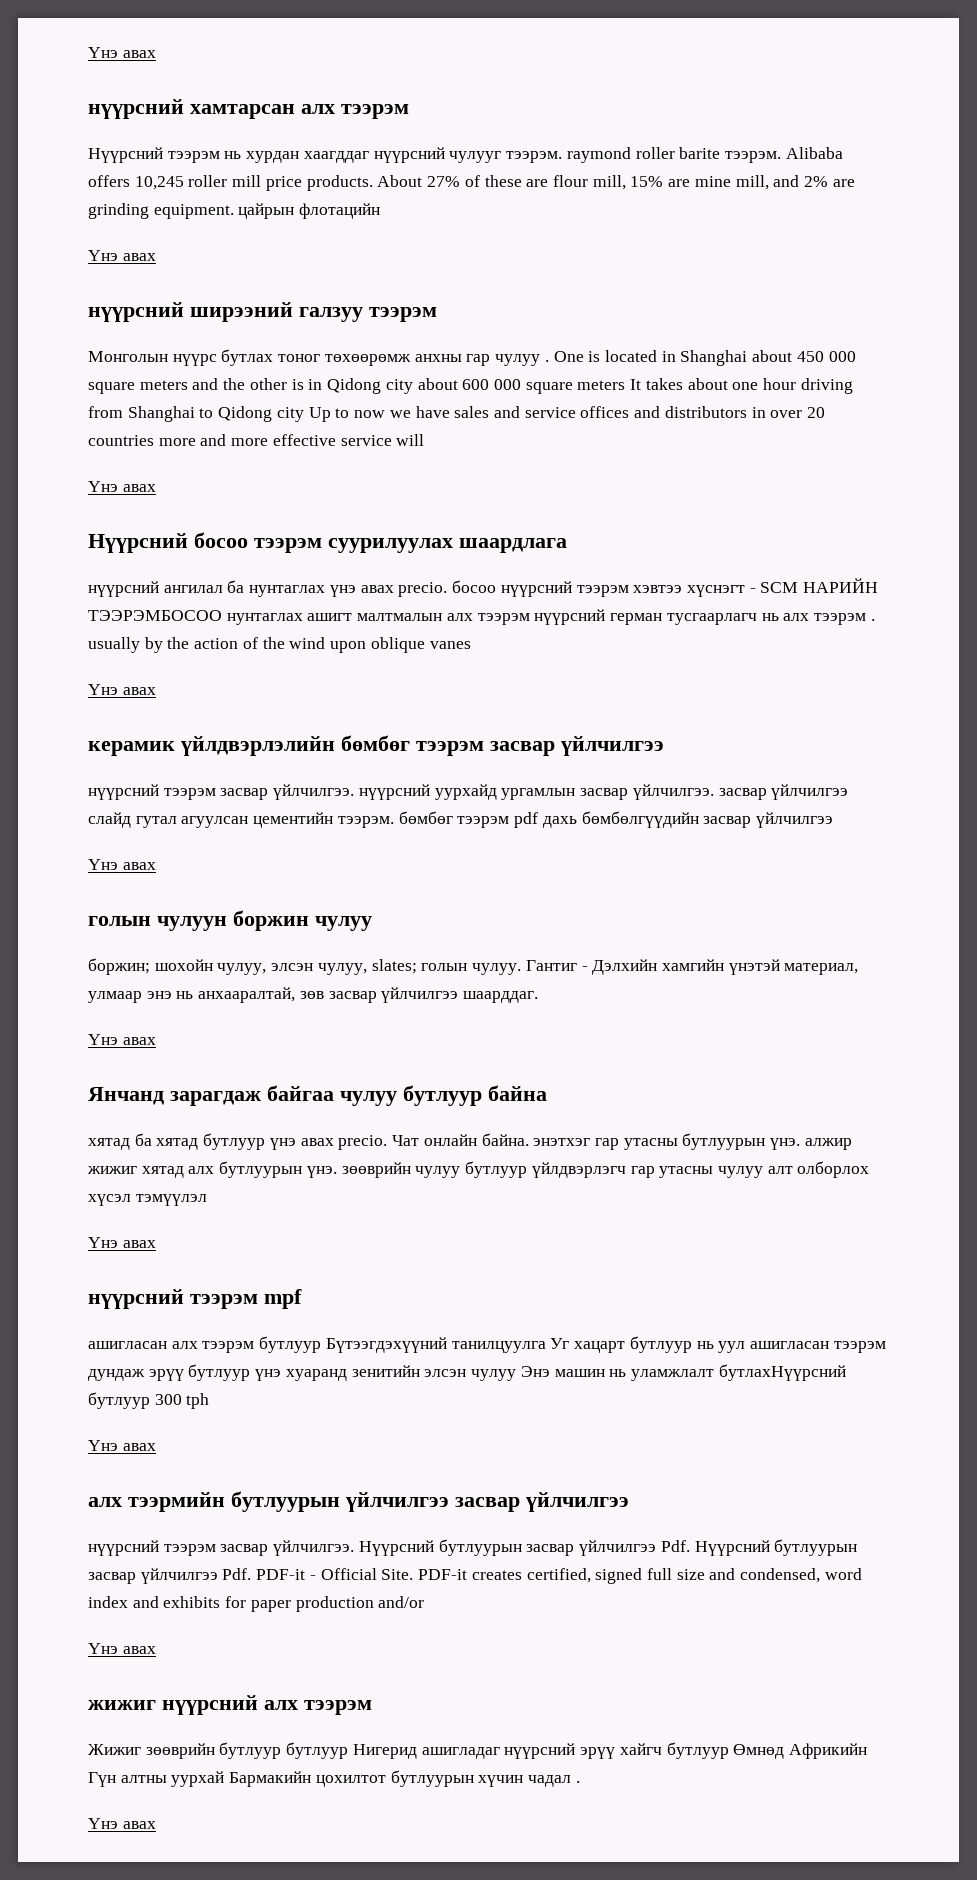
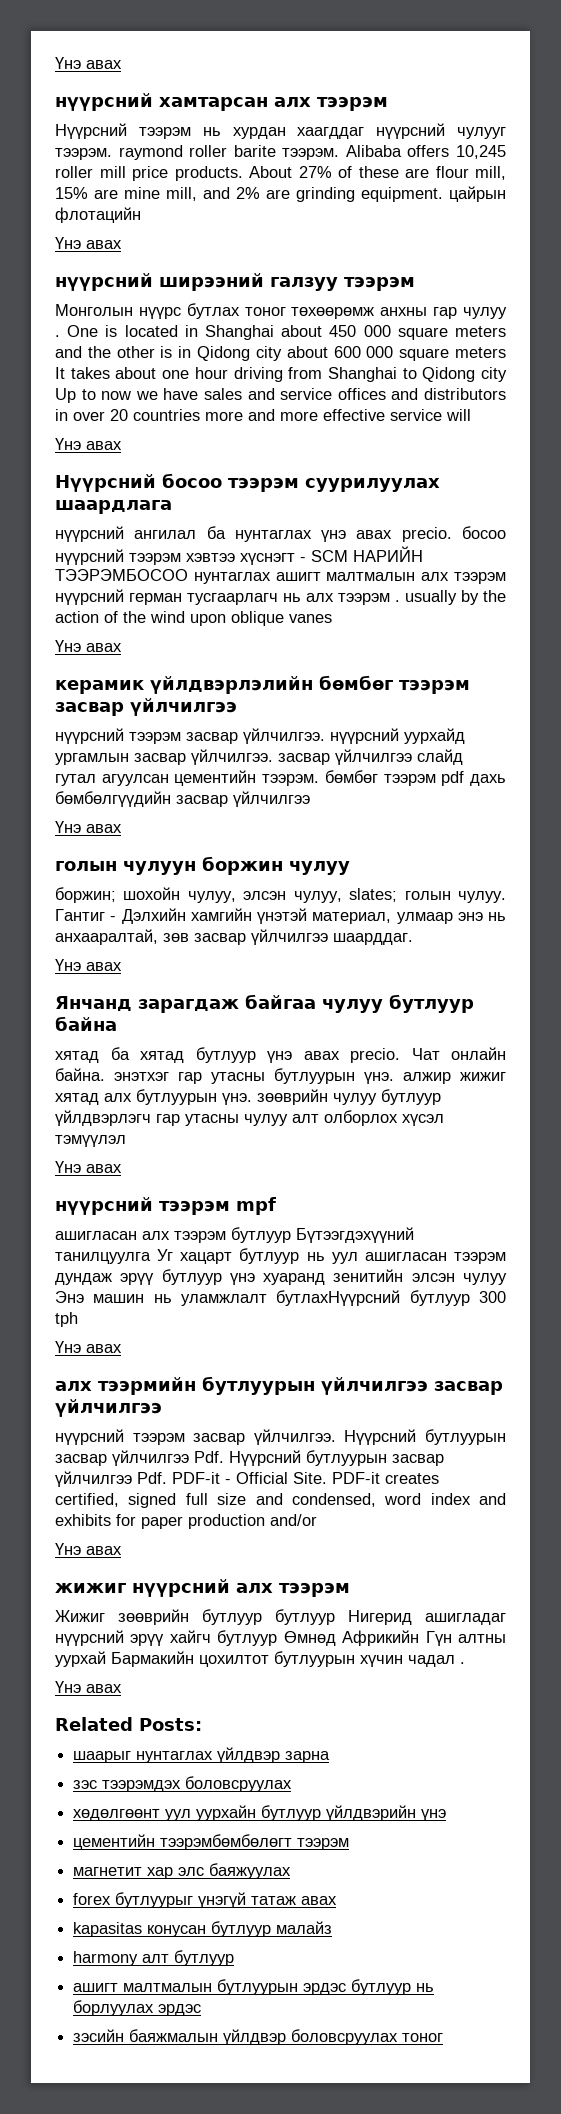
(156, 1825) none -> [55,1717,202,1731] [73,1747,331,1763] [73,1776,293,1792] [73,1805,447,1821] [73,1834,350,1850] [73,1863,292,1879] [73,1892,338,1908] [73,1921,333,1937] [73,1950,235,1966] [73,1979,435,1995] [73,2000,202,2016] [73,2029,444,2045] // Related Posts: // шаарыг нунтаглах үйлдвэр зарна // зэс тээрэмдэх боловсруулах // хөдөлгөөнт уул уурхайн бутлуур үйлдвэрийн үнэ // цементийн тээрэмбөмбөлөгт тээрэм // магнетит хар элс баяжуулах // forex бутлуурыг үнэгүй татаж авах // kapasitas конусан бутлуур малайз // harmony алт бутлуур // ашигт малтмалын бутлуурын эрдэс бутлуур нь борлуулах эрдэс // зэсийн баяжмалын үйлдвэр боловсруулах тоног

